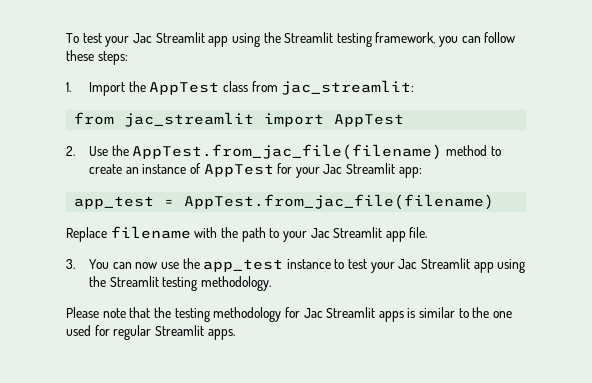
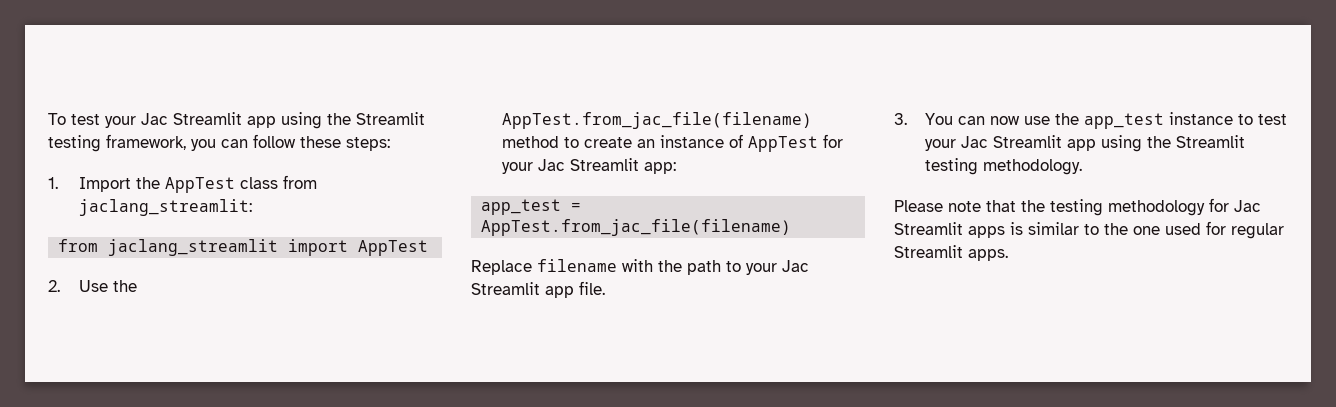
[281,80,415,95] [74,112,255,127] jac_streamlit: // from jac_streamlit -> [78,199,252,216] [58,239,279,256] jaclang_streamlit: // from jaclang_streamlit

